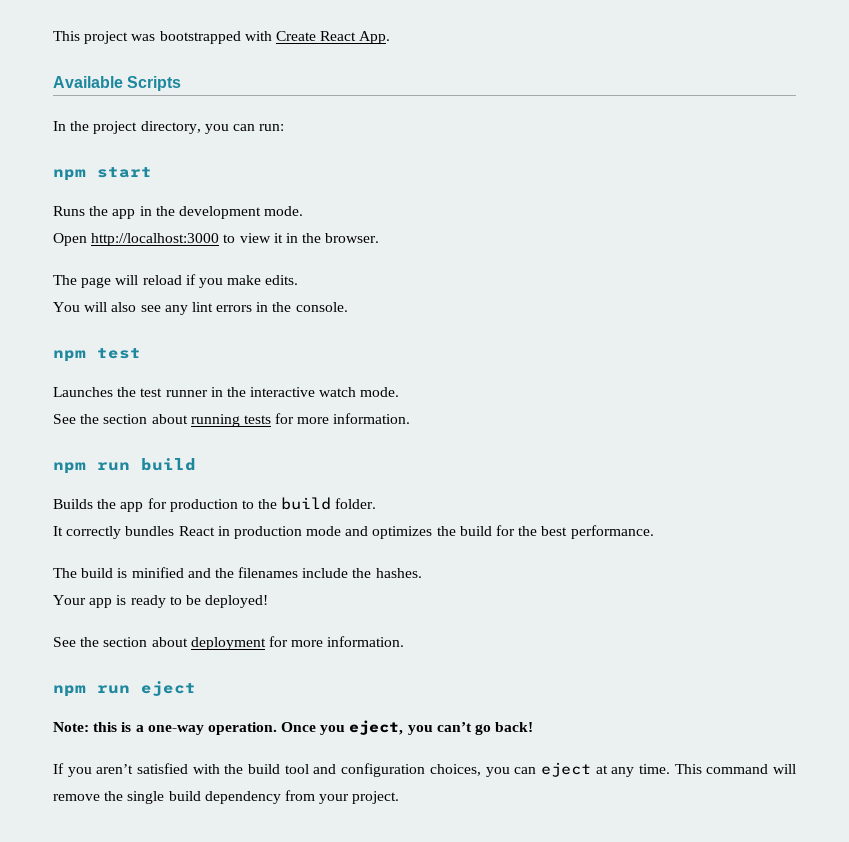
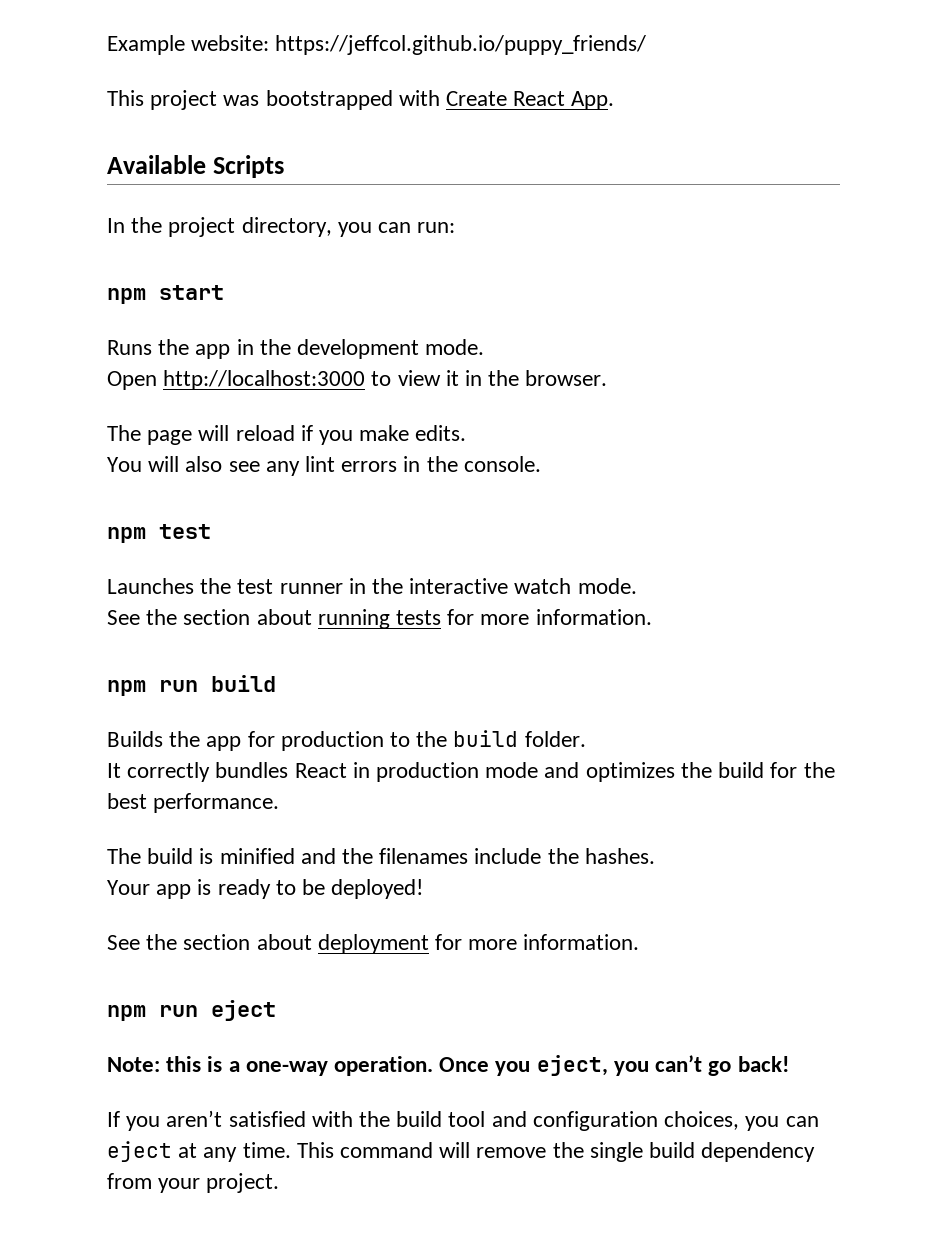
(53, 36) none -> [107,35,647,55] Example website: https://jeffcol.github.io/puppy_friends/ //

